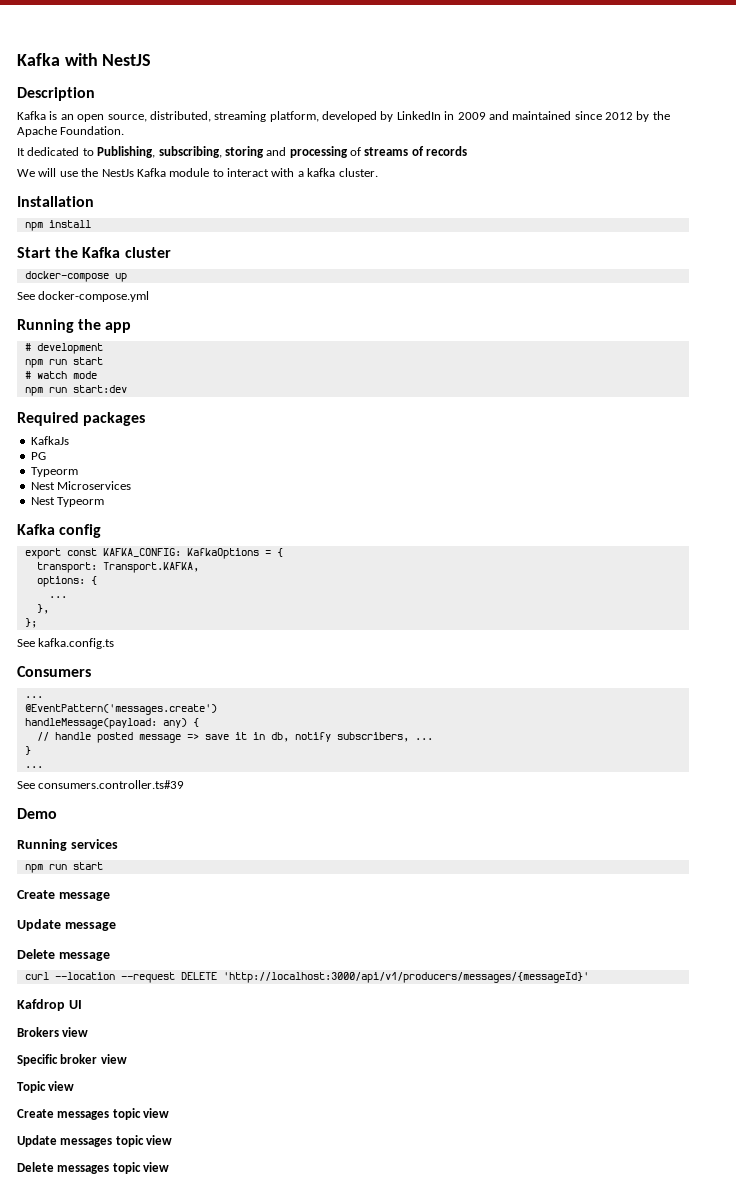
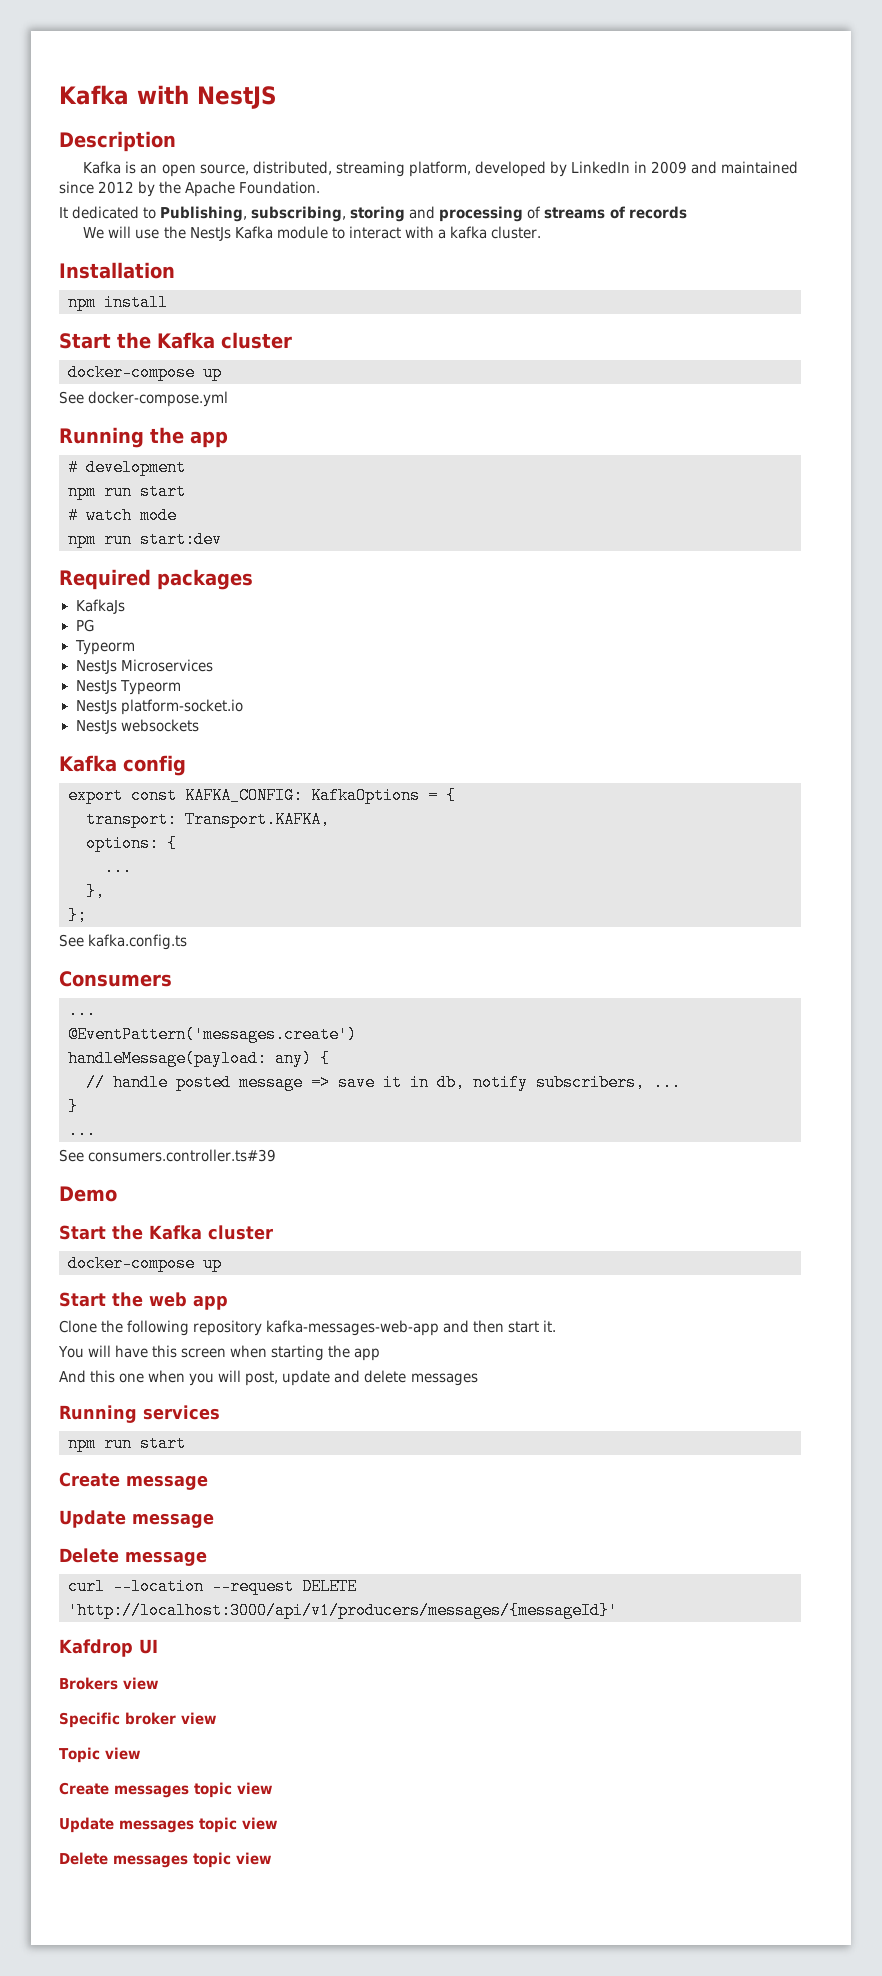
[30,482,55,490] Nest -> [75,660,117,674] NestJs
[30,497,105,507] Nest Typeorm -> [75,680,181,695] [75,699,243,715] [75,719,199,734] NestJs Typeorm // NestJs platform-socket.io // NestJs websockets
(57, 813) none -> [59,1225,273,1240] [68,1255,222,1272] [59,1292,228,1310] [59,1320,557,1336] [58,1345,381,1361] [59,1370,478,1386] // Start the Kafka cluster // docker-compose up // Start the web app // Clone the following repository kafka-messages-web-app and then start it. // You will have this screen when starting the app // And this one when you will post, update and delete messages

